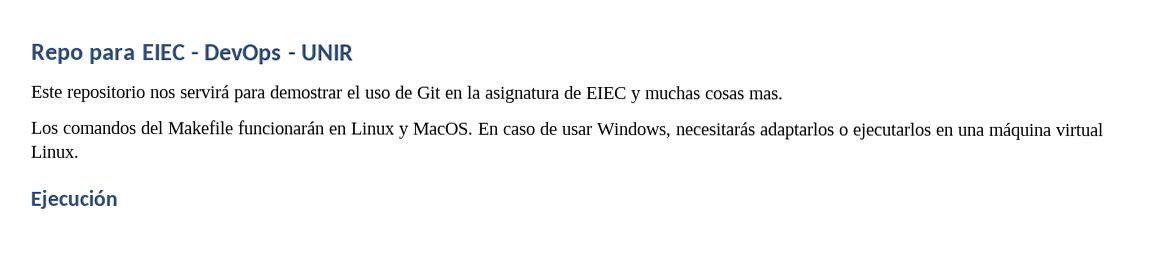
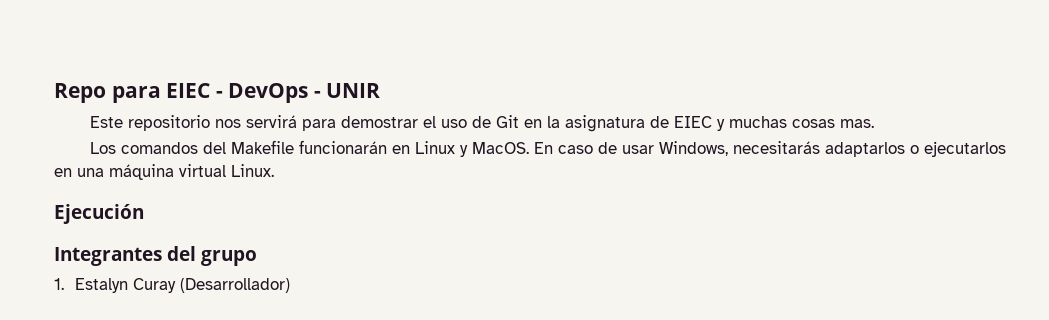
(118, 199) none -> [54,246,258,266] [54,278,291,293] // Integrantes del grupo // 1. Estalyn Curay (Desarrollador)

